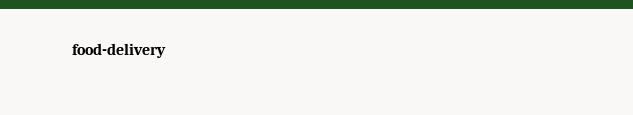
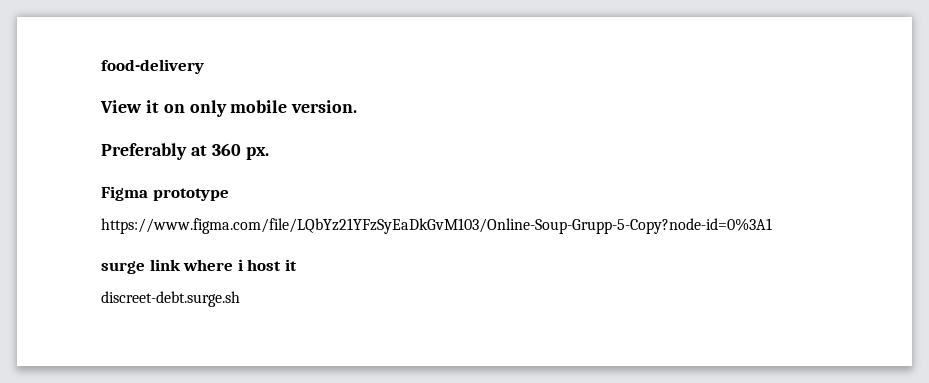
(166, 50) none -> [100,100,358,117] [101,143,269,160] [101,186,229,201] [101,218,772,234] [101,259,297,274] [101,291,240,307] // View it on only mobile version. // Preferably at 360 px. // Figma prototype // https://www.figma.com/file/LQbYz21YFzSyEaDkGvM103/Online-Soup-Grupp-5-Copy?node-id=0%3A1 // surge link where i host it // discreet-debt.surge.sh

